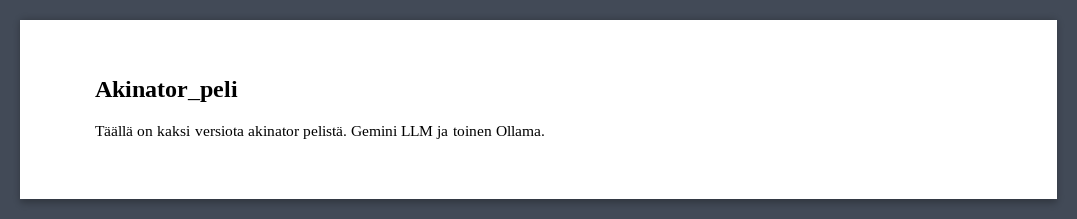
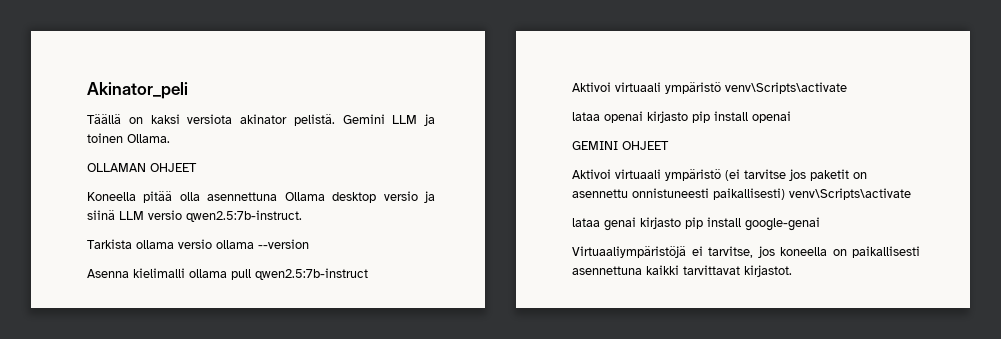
(545, 131) none -> [87,163,197,172] [87,191,435,203] [87,210,302,222] [87,239,309,249] [87,268,368,280] [572,82,847,94] [572,111,791,123] [572,141,669,150] [572,169,867,181] [572,188,911,200] [572,217,820,231] [572,246,920,258] [572,265,792,277] // OLLAMAN OHJEET // Koneella pitää olla asennettuna Ollama desktop versio ja siinä LLM versio qwen2.5:7b-instruct. // Tarkista ollama versio ollama --version // Asenna kielimalli ollama pull qwen2.5:7b-instruct // Aktivoi virtuaali ympäristö venv\Scripts\activate // lataa openai kirjasto pip install openai // GEMINI OHJEET // Aktivoi virtuaali ympäristö (ei tarvitse jos paketit on asennettu onnistuneesti paikallisesti) venv\Scripts\activate // lataa genai kirjasto pip install google-genai // Virtuaaliympäristöjä ei tarvitse, jos koneella on paikallisesti asennettuna kaikki tarvittavat kirjastot.

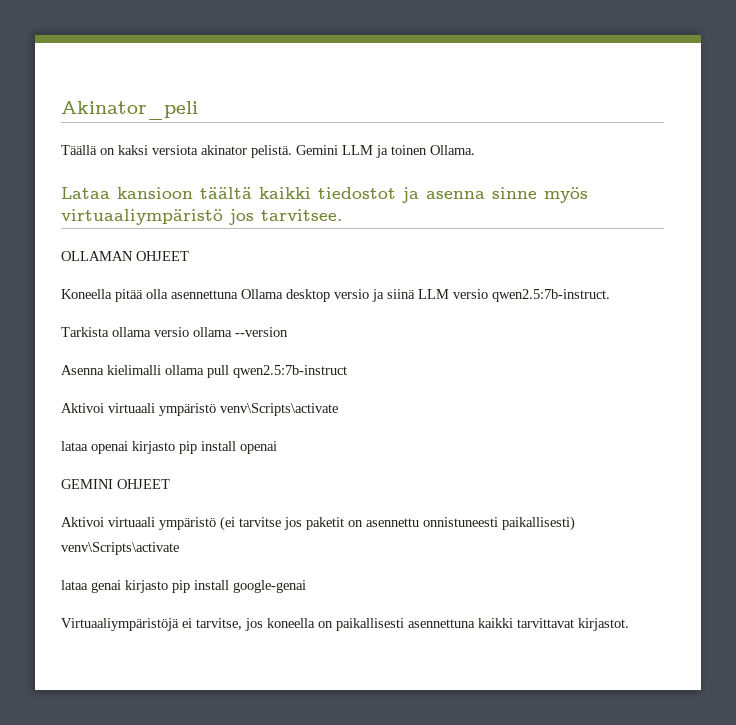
(170, 138) none -> [61,187,588,203] [61,209,342,225] // Lataa kansioon täältä kaikki tiedostot ja asenna sinne myös virtuaaliympäristö jos tarvitsee.

